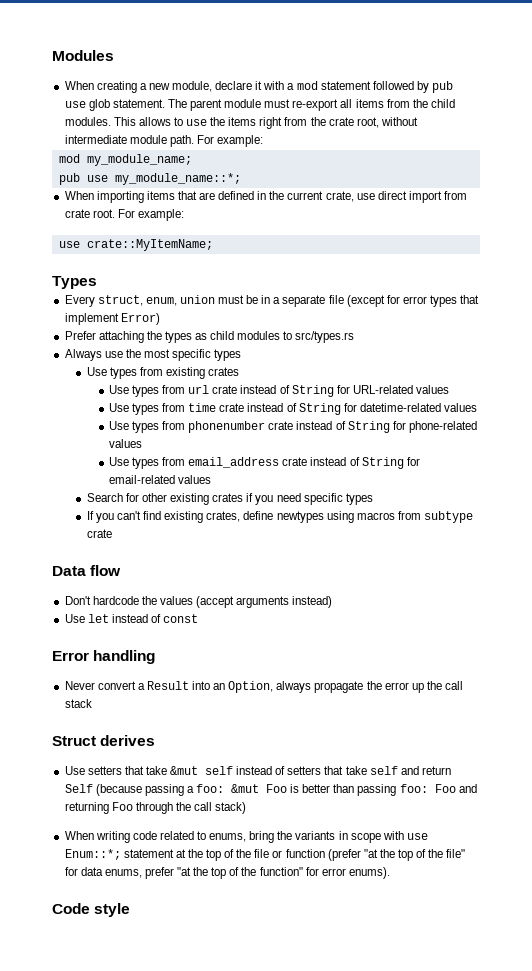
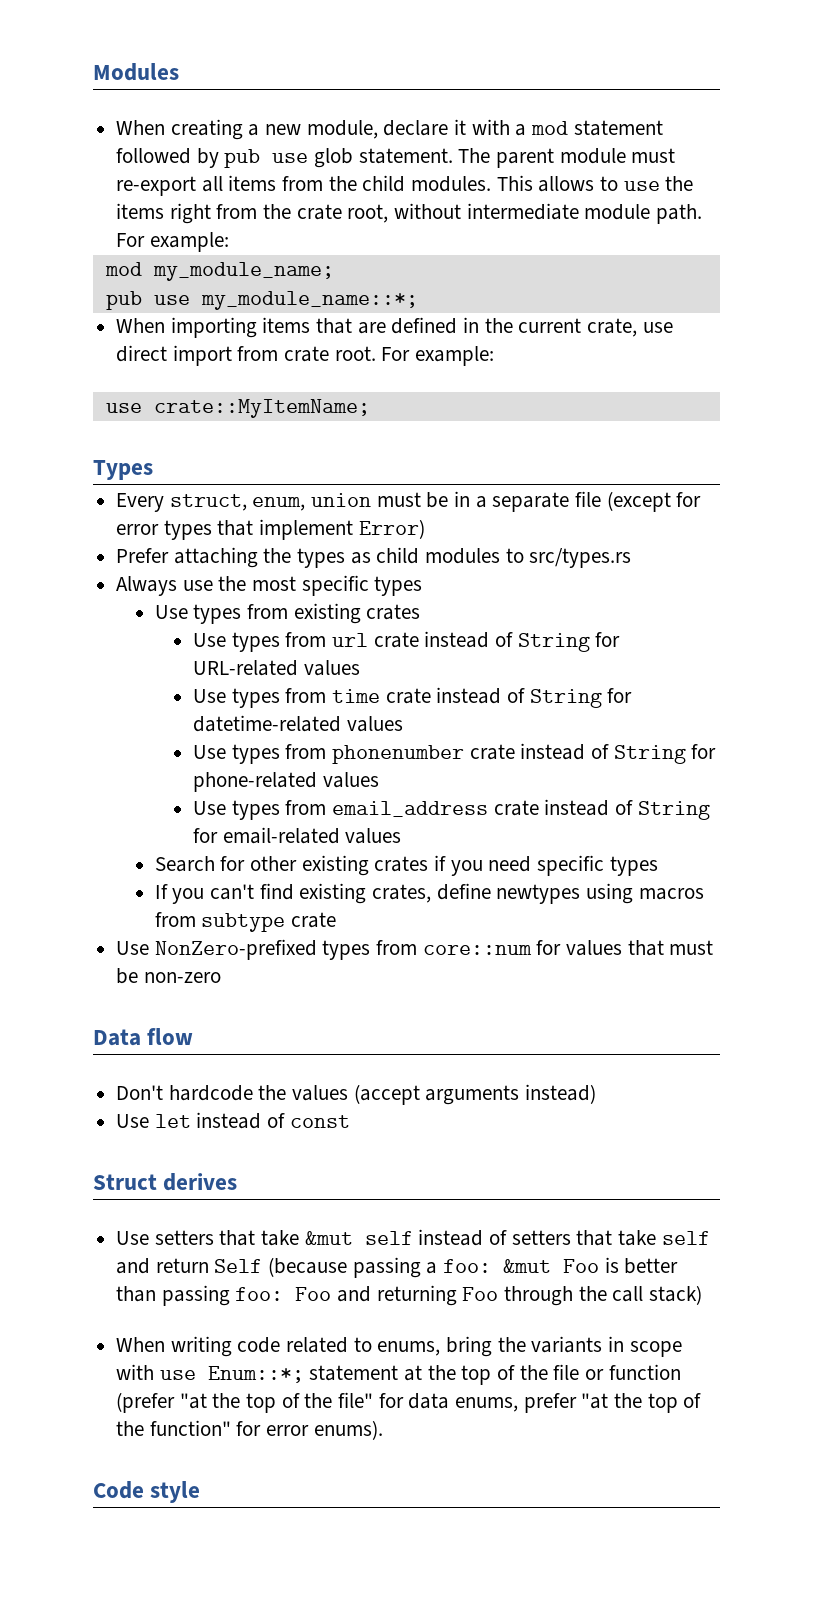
(112, 533) none -> [116,939,714,960] [116,968,221,984] // Use NonZero-prefixed types from core::num for values that must be non-zero
[52,650,156,664] [64,681,464,693] [64,699,92,708] // Error handling // Never convert a Result into an Option, always propagate the error up the call stack -> (350, 1121) none

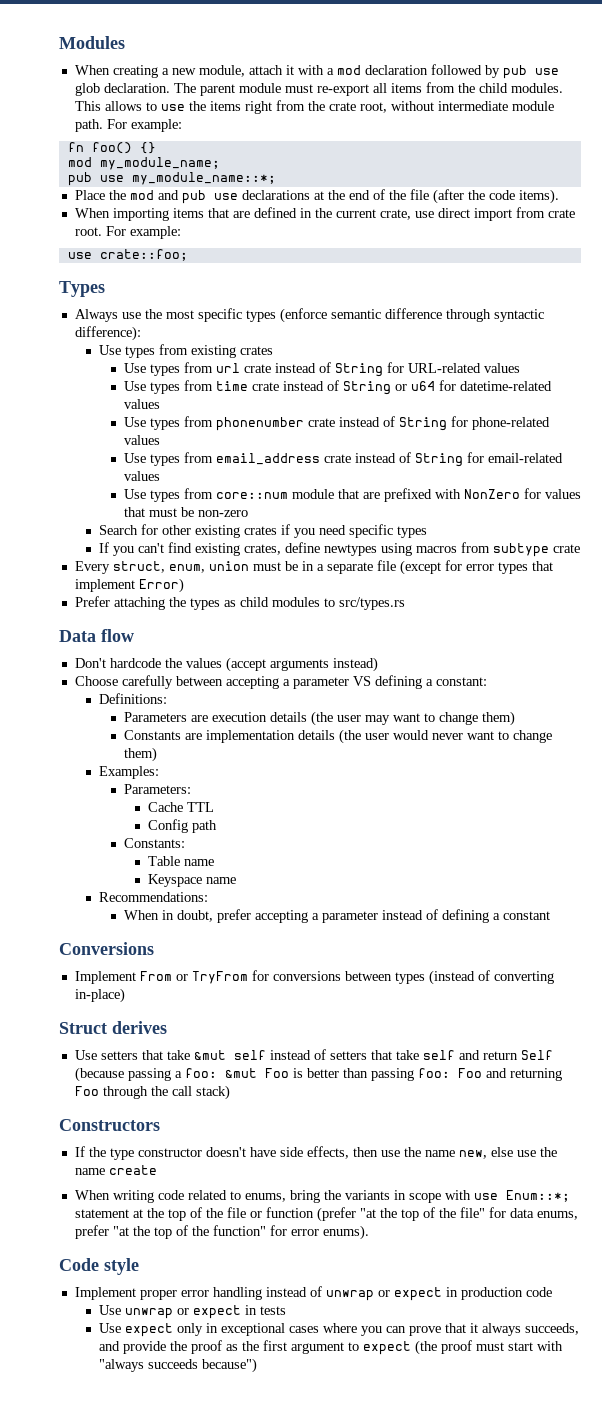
[383,120,449,136] declare -> [248,65,283,75] attach
[573,120,663,136] statement -> [364,65,428,75] declaration
[358,148,453,164] statement. -> [103,83,170,93] declaration.
(229, 242) none -> [67,142,156,154] // fn foo() {}
(418, 300) none -> [74,189,559,204] // Place the mod and pub use declarations at the end of the file (after the code items).
[153,399,370,418] crate::MyItemName; -> [99,249,188,261] crate::foo;
(153, 470) none -> [74,308,544,323] [74,326,141,341] [99,344,274,358] [123,362,520,377] [123,380,552,395] [123,399,160,409] [123,416,550,431] [123,435,160,445] [123,452,563,467] [123,471,160,481] [123,488,581,502] [123,507,248,517] [99,524,428,538] [99,542,581,557] // Always use the most specific types (enforce semantic difference through syntactic difference): // Use types from existing crates // Use types from url crate instead of String for URL-related values // Use types from time crate instead of String or u64 for datetime-related values // Use types from phonenumber crate instead of String for phone-related values // Use types from email_address crate instead of String for email-related values // Use types from core::num module that are prefixed with NonZero for values that must be non-zero // Search for other existing crates if you need specific types // If you can't find existing crates, define newtypes using macros from subtype crate
[116,575,423,596] [154,603,421,624] [193,631,621,652] [193,660,360,676] [193,687,633,708] [193,715,403,732] [193,743,717,764] [193,772,379,792] [193,799,710,820] [193,827,402,844] [154,855,658,876] [154,883,704,904] [154,912,336,932] [116,939,714,960] [116,968,221,984] // Always use the most specific types // Use types from existing crates // Use types from url crate instead of String for URL-related values // Use types from time crate instead of String for datetime-related values // Use types from phonenumber crate instead of String for phone-related values // Use types from email_address crate instead of String for email-related values // Search for other existing crates if you need specific types // If you can't find existing crates, define newtypes using macros from subtype crate // Use NonZero-prefixed types from core::num for values that must be non-zero -> (405, 603) none
[116,1112,350,1129] Use let instead of const -> [74,675,487,689] [99,693,168,704] [123,711,515,726] [123,729,552,744] [123,747,157,762] [99,766,160,779] [123,784,191,794] [147,802,214,812] [147,819,217,833] [123,838,185,848] [147,856,214,866] [147,874,236,887] [99,892,209,902] [123,909,550,923] [59,942,154,955] [74,970,554,985] [74,988,125,1003] Choose carefully between accepting a parameter VS defining a constant: // Definitions: // Parameters are execution details (the user may want to change them) // Constants are implementation details (the user would never want to change them) // Examples: // Parameters: // Cache TTL // Config path // Constants: // Table name // Keyspace name // Recommendations: // When in doubt, prefer accepting a parameter instead of defining a constant // Conversions // Implement From or TryFrom for conversions between types (instead of converting in-place)
(703, 1295) none -> [59,1119,160,1131] [74,1146,557,1160] [74,1165,157,1175] // Constructors // If the type constructor doesn't have side effects, then use the name new, else use the name create
(201, 1492) none -> [74,1286,552,1301] [99,1305,287,1319] [99,1323,580,1337] [99,1340,564,1355] [99,1358,258,1373] // Implement proper error handling instead of unwrap or expect in production code // Use unwrap or expect in tests // Use expect only in exceptional cases where you can prove that it always succeeds, and provide the proof as the first argument to expect (the proof must start with "always succeeds because")

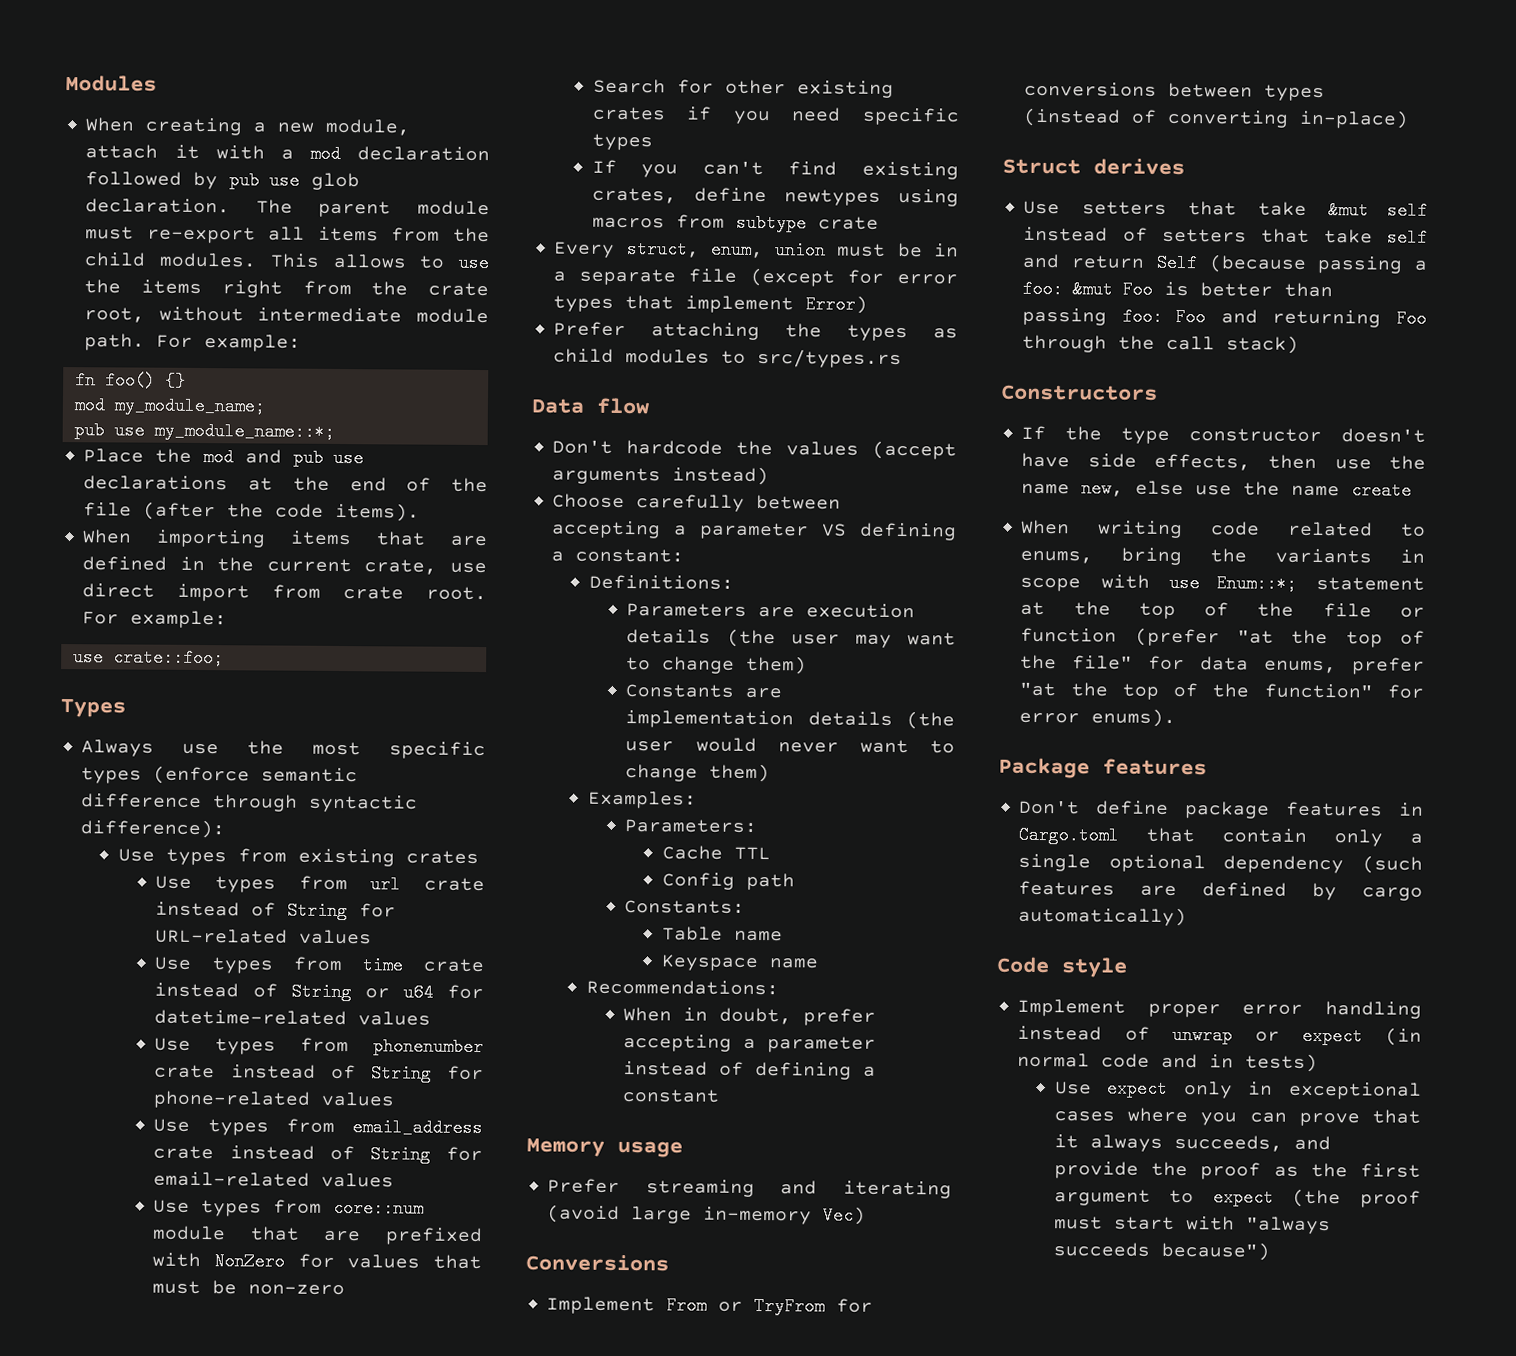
(550, 915) none -> [526,1137,683,1158] [547,1178,952,1199] [547,1204,867,1225] // Memory usage // Prefer streaming and iterating (avoid large in-memory Vec)
(369, 1232) none -> [998,757,1207,779] [1019,799,1424,819] [1018,825,1423,847] [1018,853,1423,874] [1018,880,1423,901] [1018,906,1188,927] // Package features // Don't define package features in Cargo.toml that contain only a single optional dependency (such features are defined by cargo automatically)
[445,1287,552,1300] [99,1305,287,1319] in production code // Use unwrap or expect in tests -> [1385,1027,1422,1046] [1017,1052,1319,1073] (in normal code and in tests)

